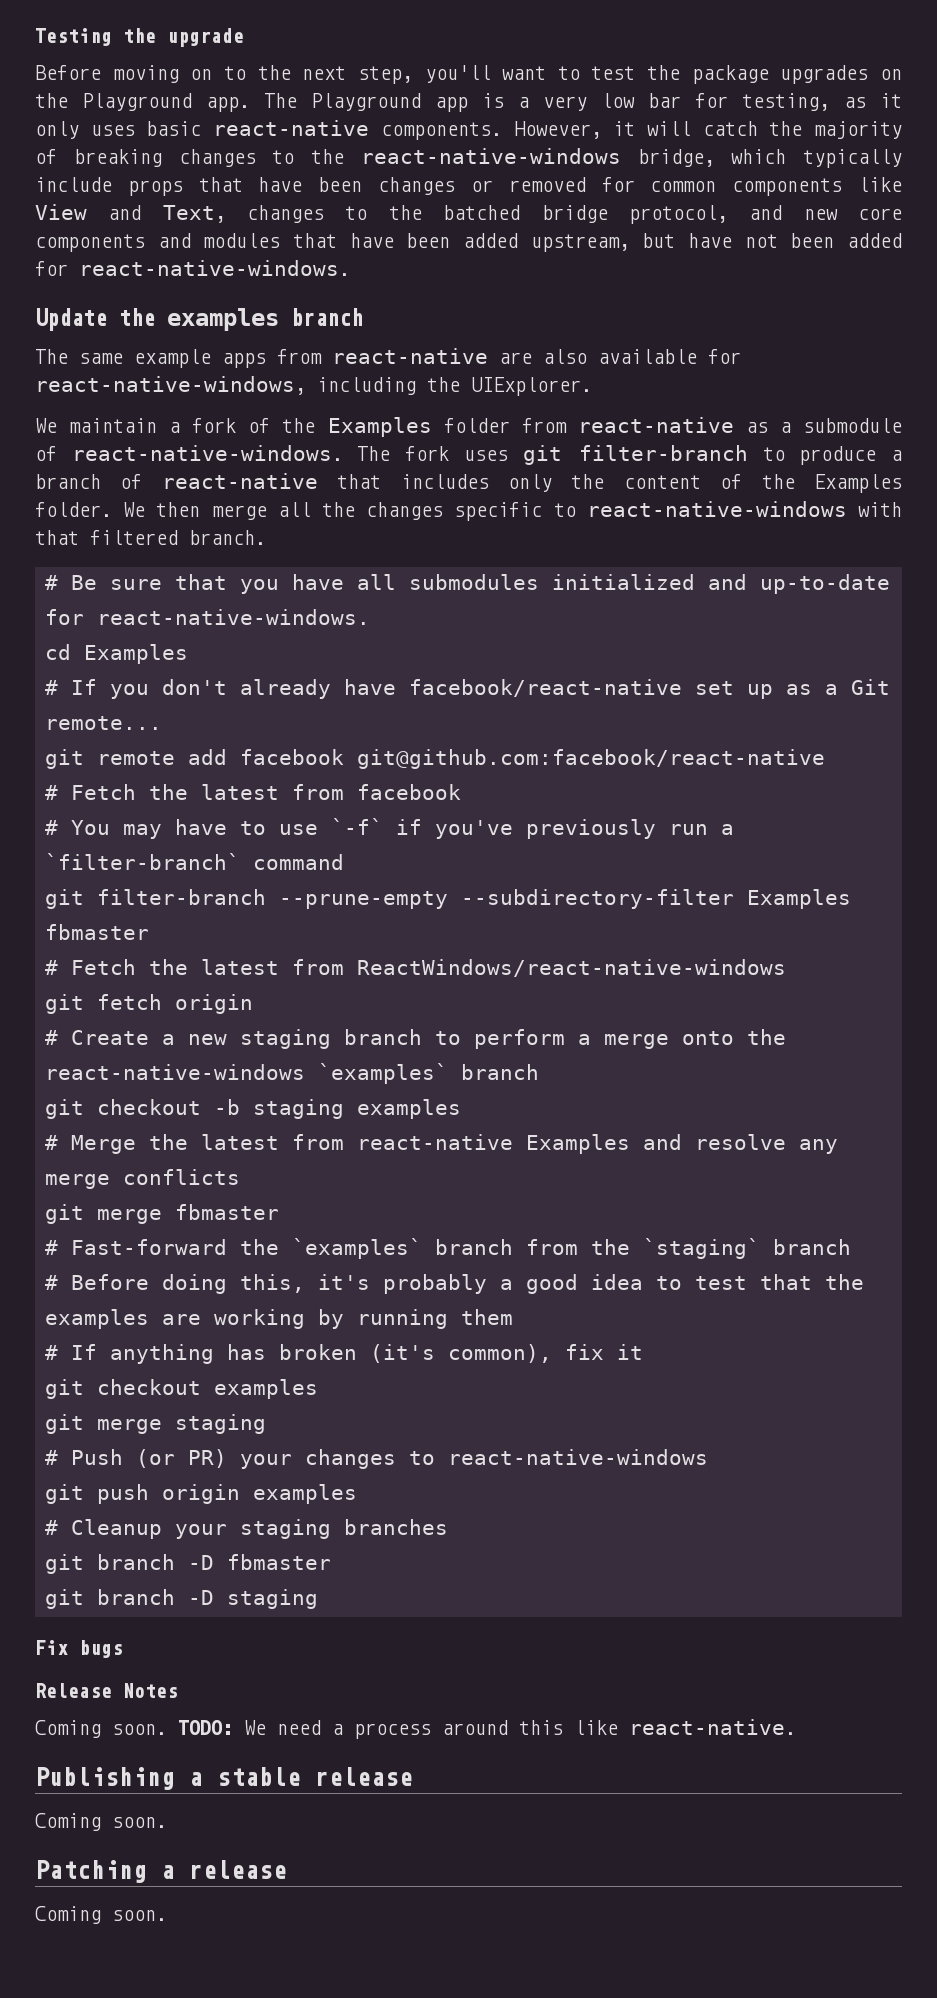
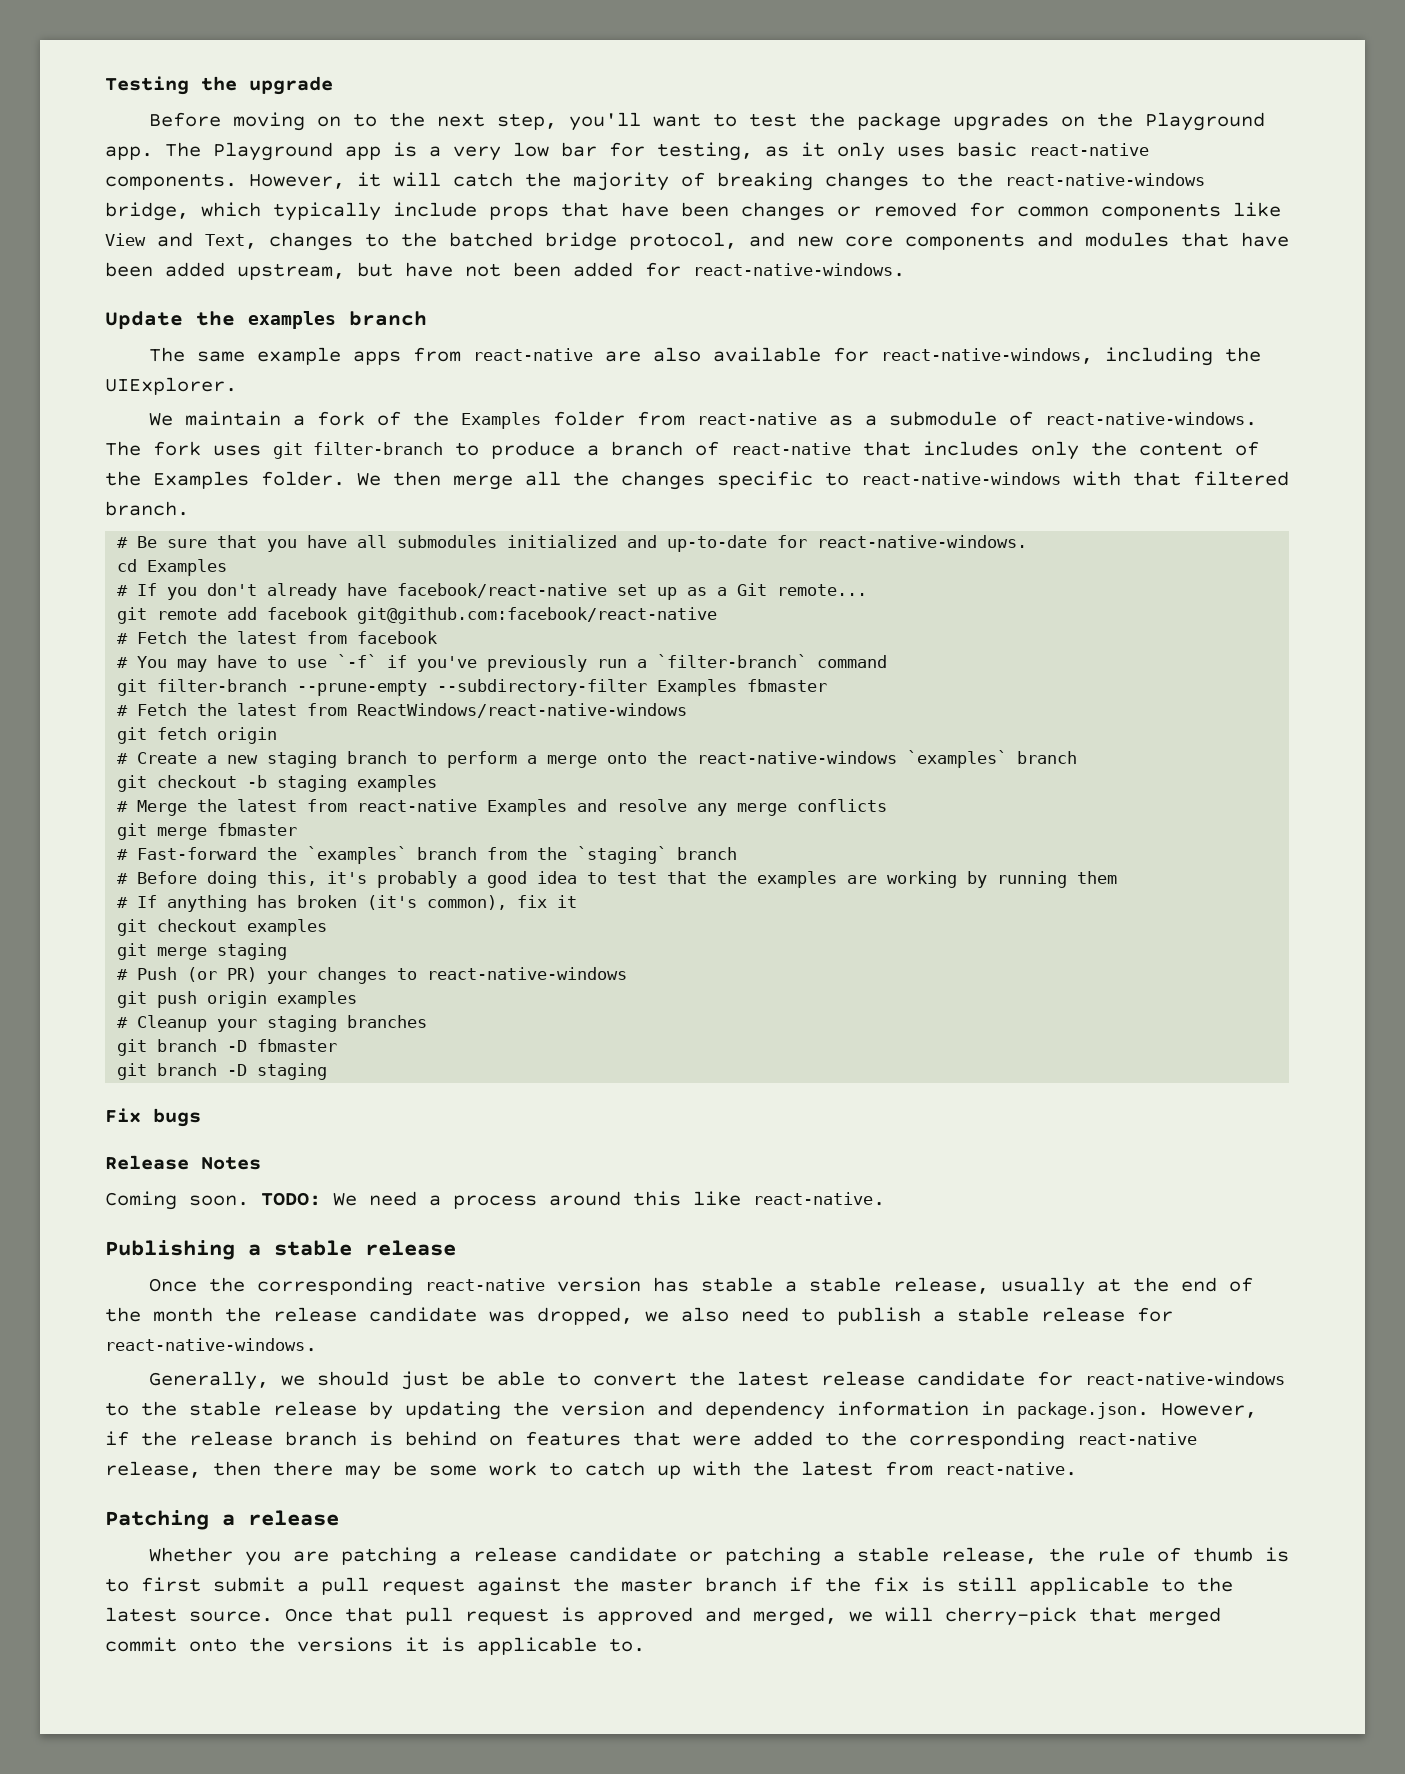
[35,1813,167,1831] [35,1860,287,1883] [35,1906,167,1924] Coming soon. // Patching a release // Coming soon. -> [148,1277,1253,1296] [105,1307,1173,1325] [105,1338,317,1352] [148,1371,1285,1390] [105,1401,1257,1420] [105,1431,1197,1450] [105,1461,1077,1480] [105,1510,339,1530] [148,1547,1289,1566] [105,1577,1233,1596] [105,1607,1221,1626] [105,1637,645,1655] Once the corresponding react-native version has stable a stable release, usually at the end of the month the release candidate was dropped, we also need to publish a stable release for react-native-windows. // Generally, we should just be able to convert the latest release candidate for react-native-windows to the stable release by updating the version and dependency information in package.json. However, if the release branch is behind on features that were added to the corresponding react-native release, then there may be some work to catch up with the latest from react-native. // Patching a release // Whether you are patching a release candidate or patching a stable release, the rule of thumb is to first submit a pull request against the master branch if the fix is still applicable to the latest source. Once that pull request is approved and merged, we will cherry-pick that merged commit onto the versions it is applicable to.

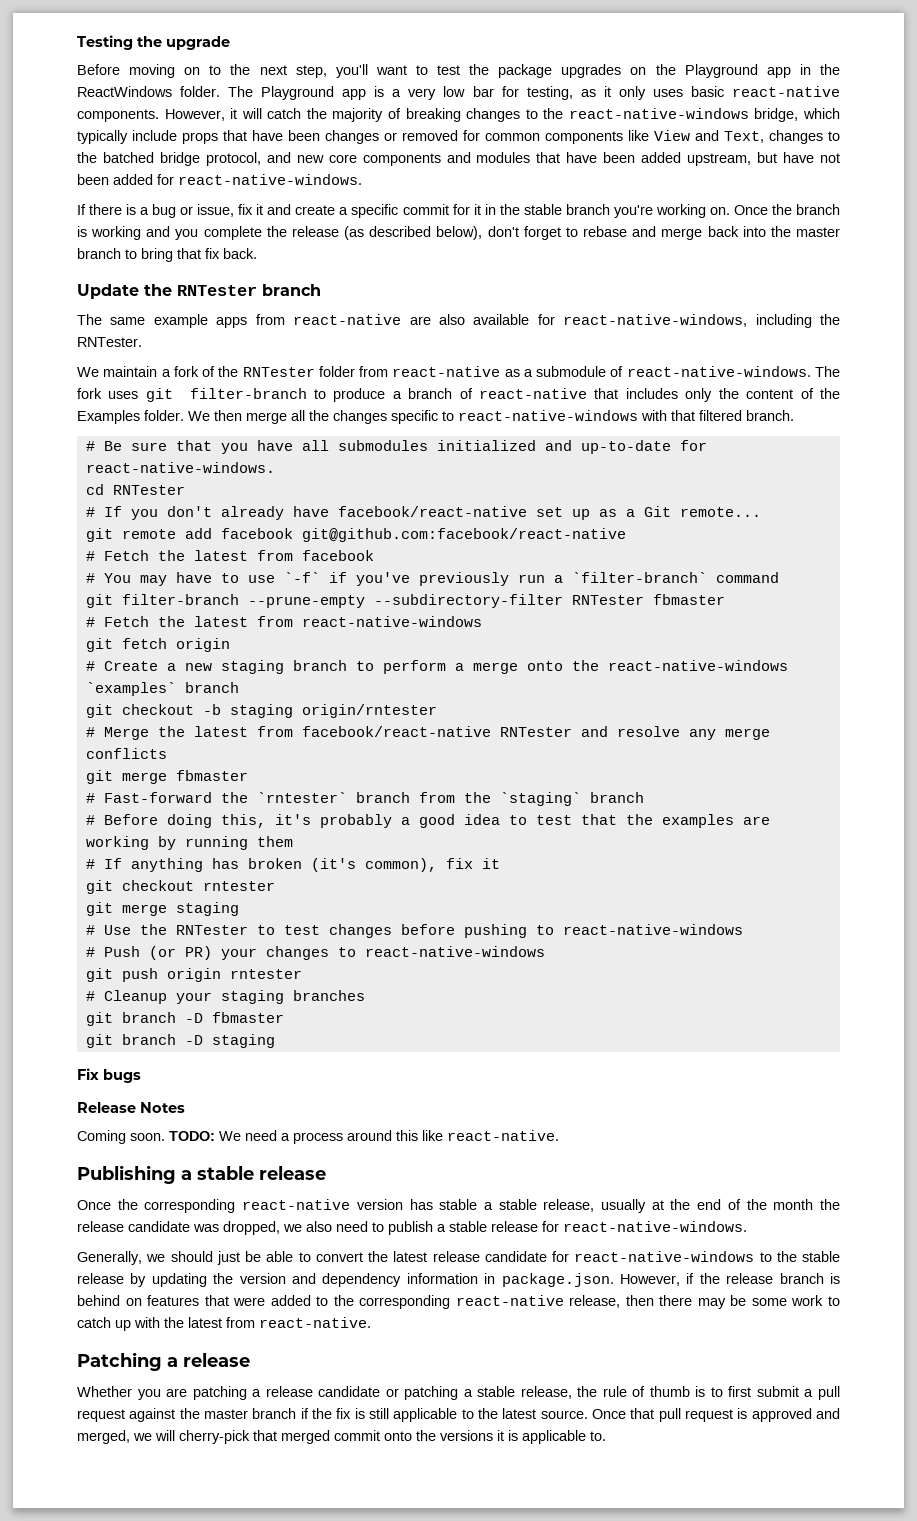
[105,146,153,160] app. -> [766,64,840,78] [77,86,221,97] app in the ReactWindows folder.
(905, 270) none -> [77,204,840,218] [77,226,840,240] [77,248,257,262] // If there is a bug or issue, fix it and create a specific commit for it in the stable branch you're working on. Once the branch is working and you complete the release (as described below), don't forget to rebase and merge back into the master branch to bring that fix back.
[248,311,336,329] examples -> [177,285,257,296] RNTester
[105,377,237,395] UIExplorer. -> [77,337,142,347] RNTester.
[460,412,541,429] Examples -> [242,367,315,377] RNTester
[147,559,228,576] Examples -> [112,485,185,495] RNTester
[657,679,738,696] Examples -> [571,595,644,605] RNTester
[357,703,688,718] ReactWindows/react-native-windows -> [301,616,482,627] react-native-windows
[357,775,438,792] examples -> [301,704,437,718] origin/rntester
[357,799,568,816] react-native Examples -> [301,726,572,737] facebook/react-native RNTester
[307,846,408,864] `examples` -> [256,792,347,803] `rntester`
[247,919,328,936] examples -> [202,881,275,891] rntester
(288, 951) none -> [85,924,743,938] // # Use the RNTester to test changes before pushing to react-native-windows
[277,991,358,1008] examples -> [229,969,302,979] rntester

